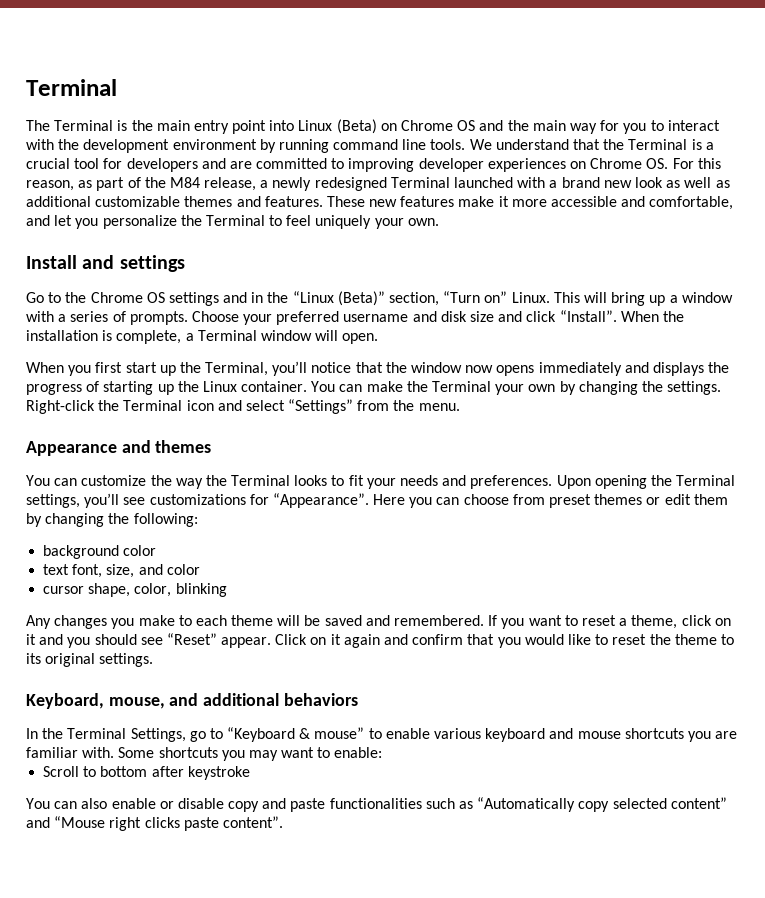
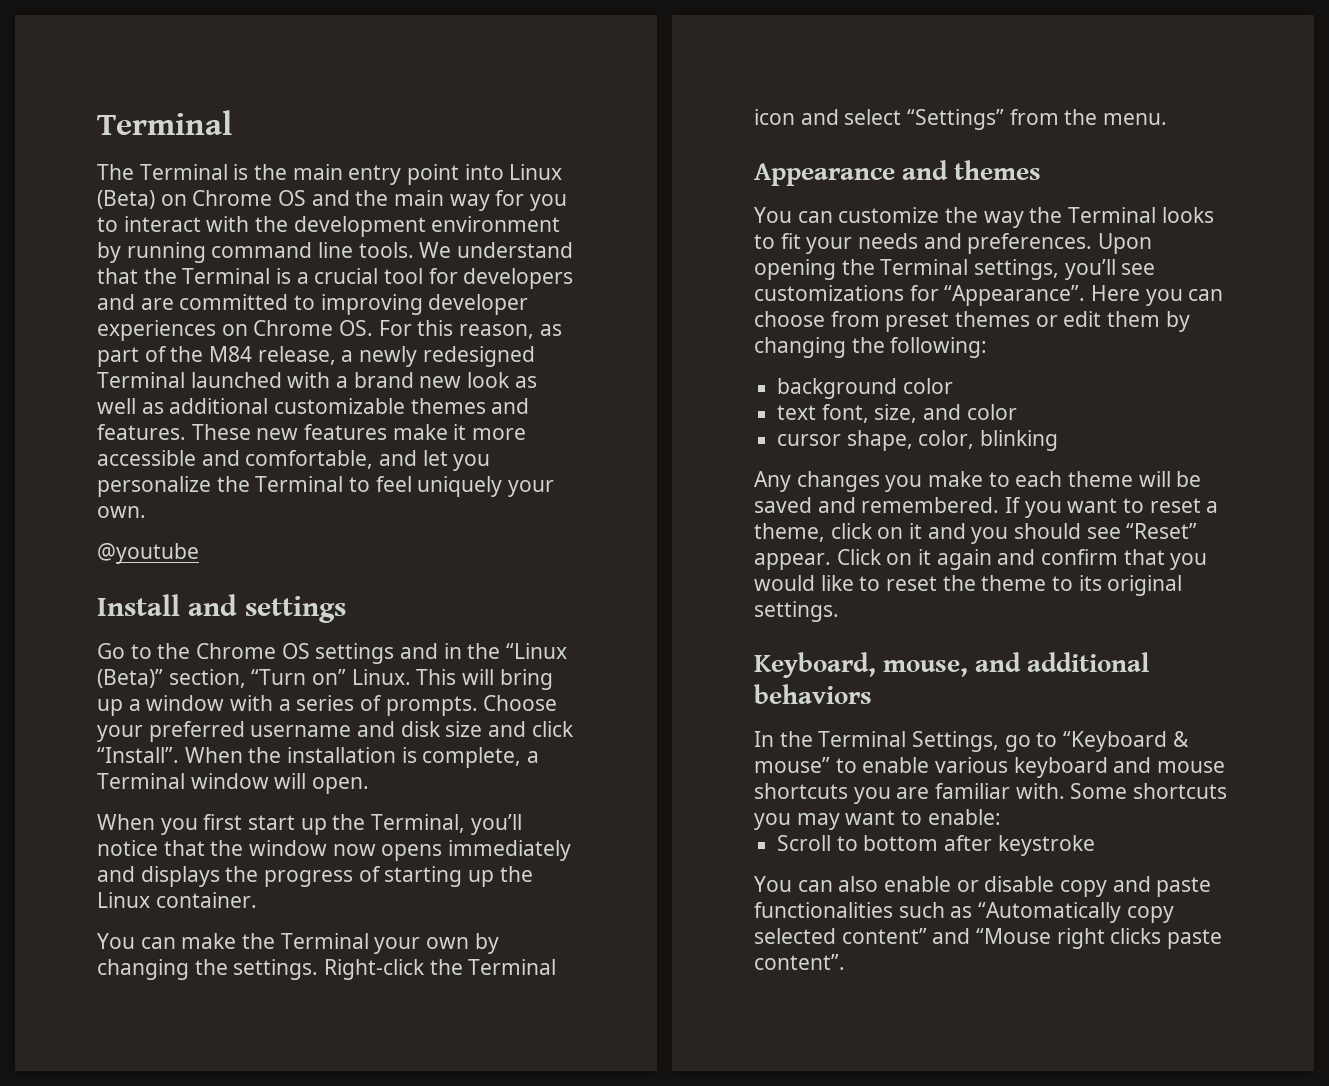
(439, 222) none -> [97,543,199,564] // @youtube
(308, 386) none -> (257, 900) //

